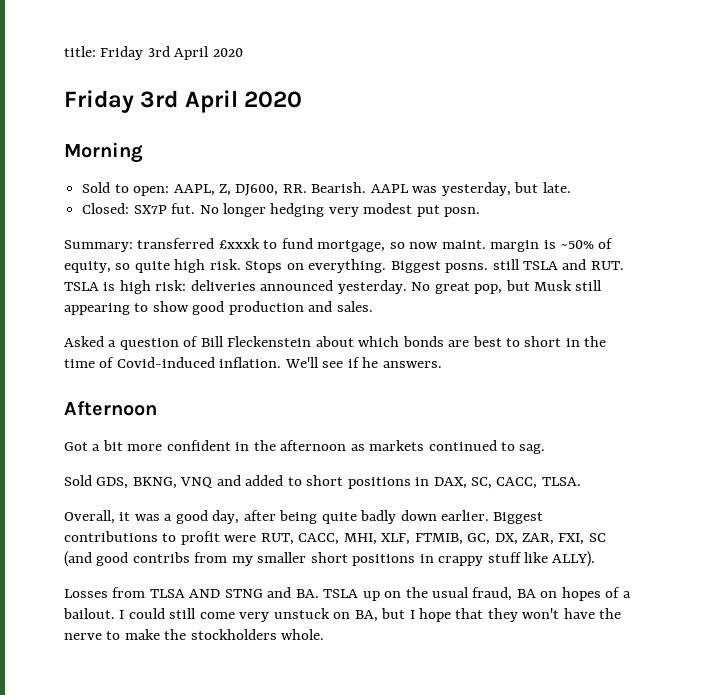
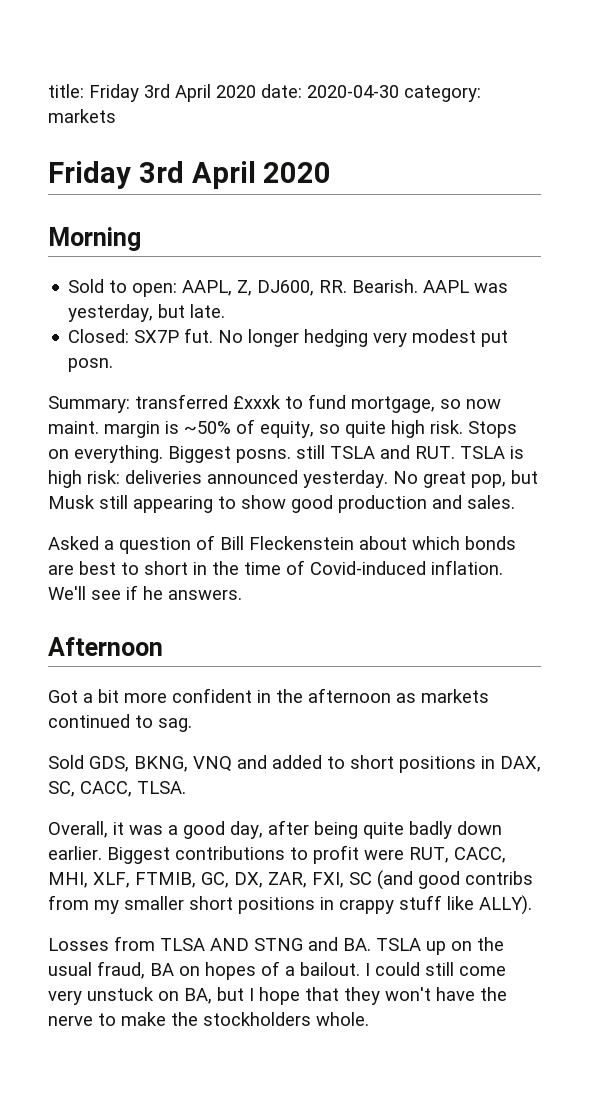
(243, 52) none -> [261,84,481,102] [48,109,116,123] date: 2020-04-30 category: markets

